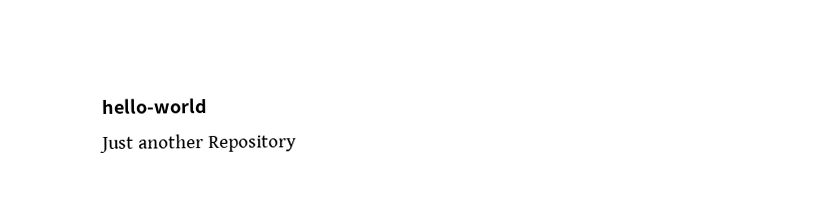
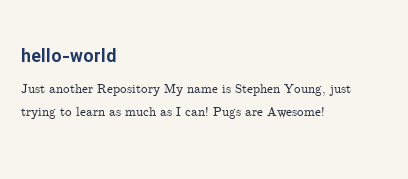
(297, 144) none -> [164,83,351,96] [21,107,325,119] My name is Stephen Young, just trying to learn as much as I can! Pugs are Awesome!

